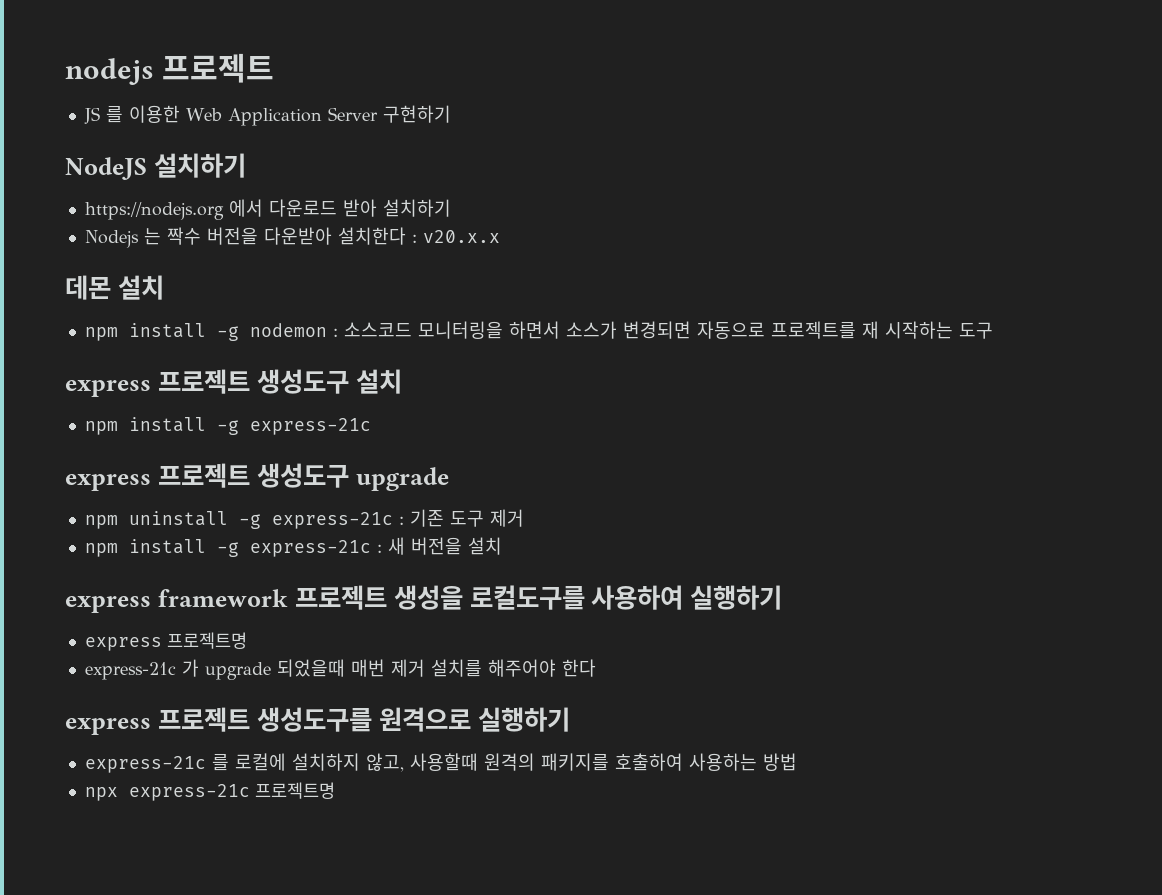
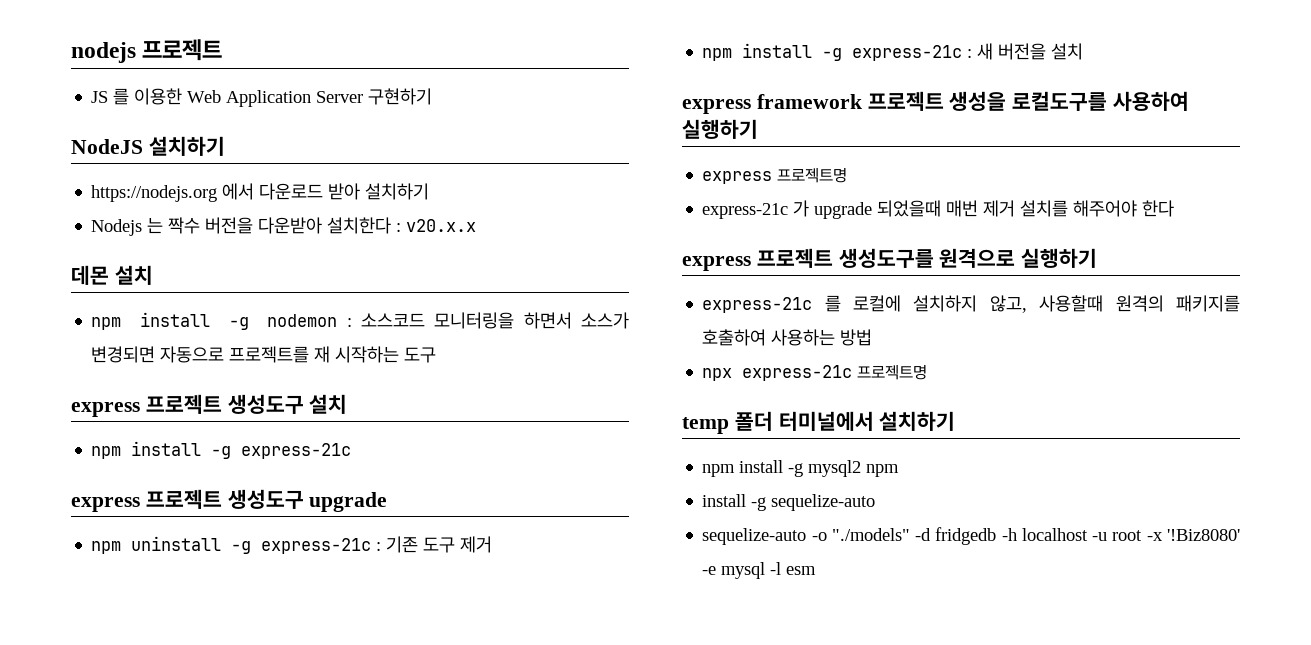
(335, 790) none -> [682,411,956,434] [702,460,900,477] [702,494,876,511] [702,527,1240,545] [702,562,817,579] // temp 폴더 터미널에서 설치하기 // npm install -g mysql2 npm // install -g sequelize-auto // sequelize-auto -o "./models" -d fridgedb -h localhost -u root -x '!Biz8080' -e mysql -l esm

